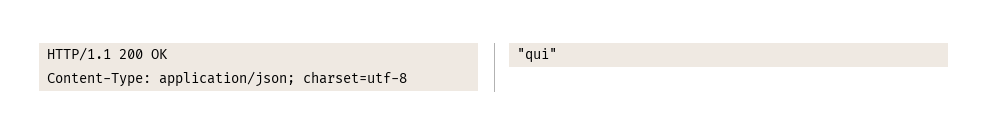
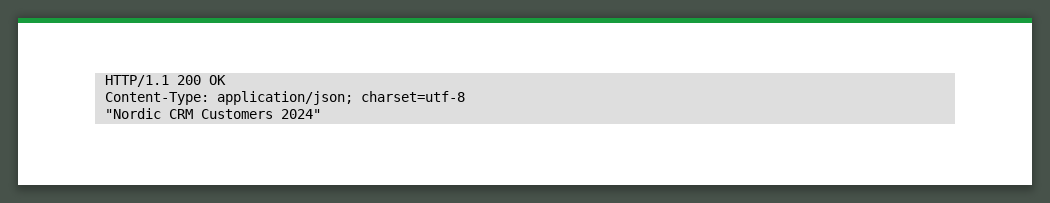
[517,48,558,63] "qui" -> [104,108,321,119] "Nordic CRM Customers 2024"

